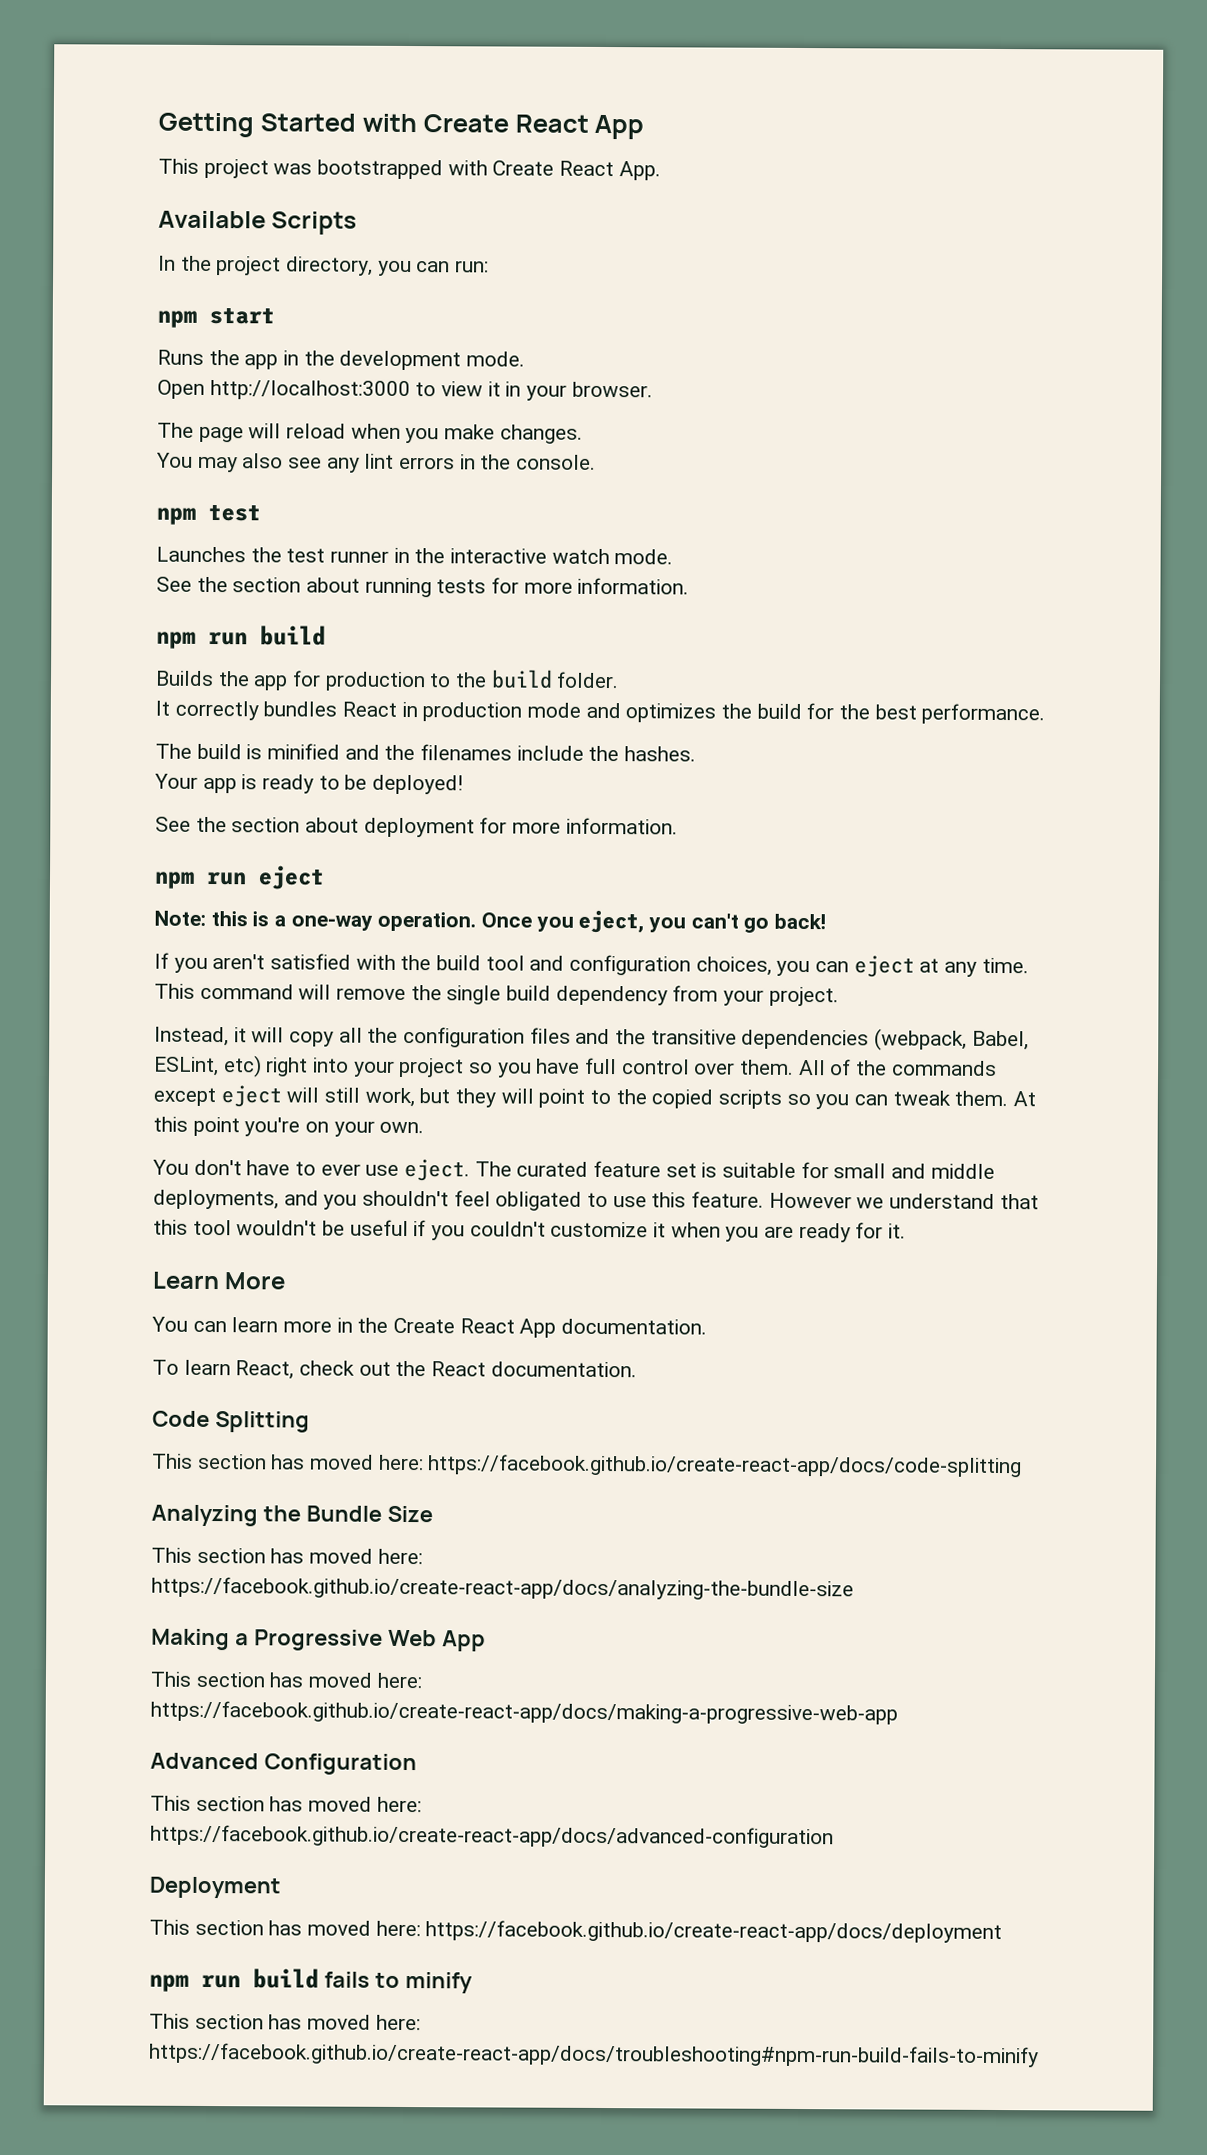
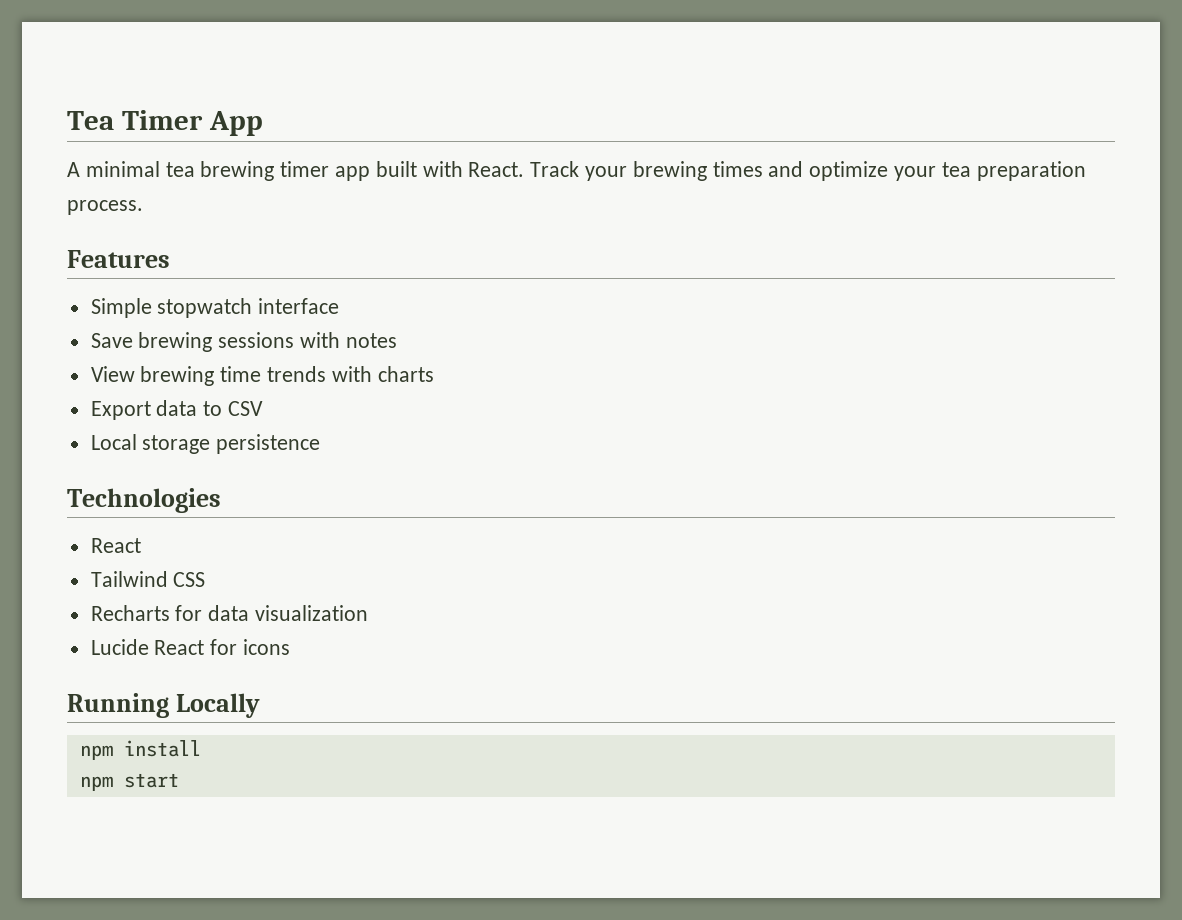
[158,112,645,140] [158,158,661,181] [158,210,358,235] [158,255,490,277] [157,307,275,328] [157,349,526,371] [157,379,653,401] [157,422,583,444] [156,452,597,473] [156,504,261,525] [156,546,674,565] [156,576,690,598] [156,625,326,649] [155,669,620,692] [155,700,1046,725] [155,743,697,762] [154,773,464,795] [155,816,678,838] [154,865,325,890] [154,909,827,934] [154,952,1029,978] [154,983,839,1007] [154,1026,1029,1051] [154,1055,997,1078] [153,1085,1037,1110] [153,1116,425,1137] [152,1158,995,1182] [153,1189,1039,1211] [153,1219,907,1243] [152,1271,287,1290] [151,1316,708,1338] [152,1359,637,1380] [152,1410,310,1433] [152,1453,1023,1478] [151,1504,433,1527] [151,1547,423,1565] [151,1576,854,1601] [151,1628,486,1652] [150,1671,422,1689] [150,1700,898,1725] [150,1752,417,1776] [150,1795,422,1813] [150,1824,834,1849] [149,1876,281,1899] [149,1919,1003,1944] [149,1968,473,1994] [149,2013,421,2031] [149,2042,1039,2068] Getting Started with Create React App // This project was bootstrapped with Create React App. // Available Scripts // In the project directory, you can run: // npm start // Runs the app in the development mode. // Open http://localhost:3000 to view it in your browser. // The page will reload when you make changes. // You may also see any lint errors in the console. // npm test // Launches the test runner in the interactive watch mode. // See the section about running tests for more information. // npm run build // Builds the app for production to the build folder. // It correctly bundles React in production mode and optimizes the build for the best performance. // The build is minified and the filenames include the hashes. // Your app is ready to be deployed! // See the section about deployment for more information. // npm run eject // Note: this is a one-way operation. Once you eject, you can't go back! // If you aren't satisfied with the build tool and configuration choices, you can eject at any time. This command will remove the single build dependency from your project. // Instead, it will copy all the configuration files and the transitive dependencies (webpack, Babel, ESLint, etc) right into your project so you have full control over them. All of the commands except eject will still work, but they will point to the copied scripts so you can tweak them. At this point you're on your own. // You don't have to ever use eject. The curated feature set is suitable for small and middle deployments, and you shouldn't feel obligated to use this feature. However we understand that this tool wouldn't be useful if you couldn't customize it when you are ready for it. // Learn More // You can learn more in the Create React App documentation. // To learn React, check out the React documentation. // Code Splitting // This section has moved here: https://facebook.github.io/create-react-app/docs/code-splitting // Analyzing the Bundle Size // This section has moved here: https://facebook.github.io/create-react-app/docs/analyzing-the-bundle-size // Making a Progressive Web App // This section has moved here: https://facebook.github.io/create-react-app/docs/making-a-progressive-web-app // Advanced Configuration // This section has moved here: https://facebook.github.io/create-react-app/docs/advanced-configuration // Deployment // This section has moved here: https://facebook.github.io/create-react-app/docs/deployment // npm run build fails to minify // This section has moved here: https://facebook.github.io/create-react-app/docs/troubleshooting#npm-run-build-fails-to-minify -> [67,110,263,136] [67,161,1086,181] [67,200,143,215] [67,250,170,268] [90,298,340,318] [90,332,397,352] [90,366,434,386] [90,400,264,420] [90,434,321,454] [67,488,221,513] [90,538,141,553] [90,571,206,587] [90,605,369,621] [90,639,291,655] [67,693,261,718] [79,740,201,760] [79,773,179,791] Tea Timer App // A minimal tea brewing timer app built with React. Track your brewing times and optimize your tea preparation process. // Features // Simple stopwatch interface // Save brewing sessions with notes // View brewing time trends with charts // Export data to CSV // Local storage persistence // Technologies // React // Tailwind CSS // Recharts for data visualization // Lucide React for icons // Running Locally // npm install // npm start

